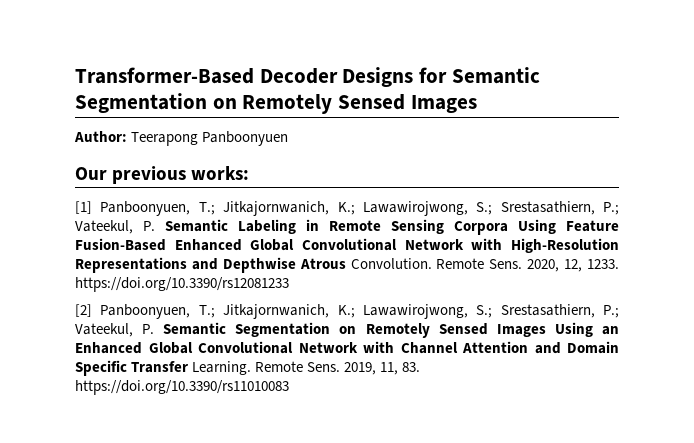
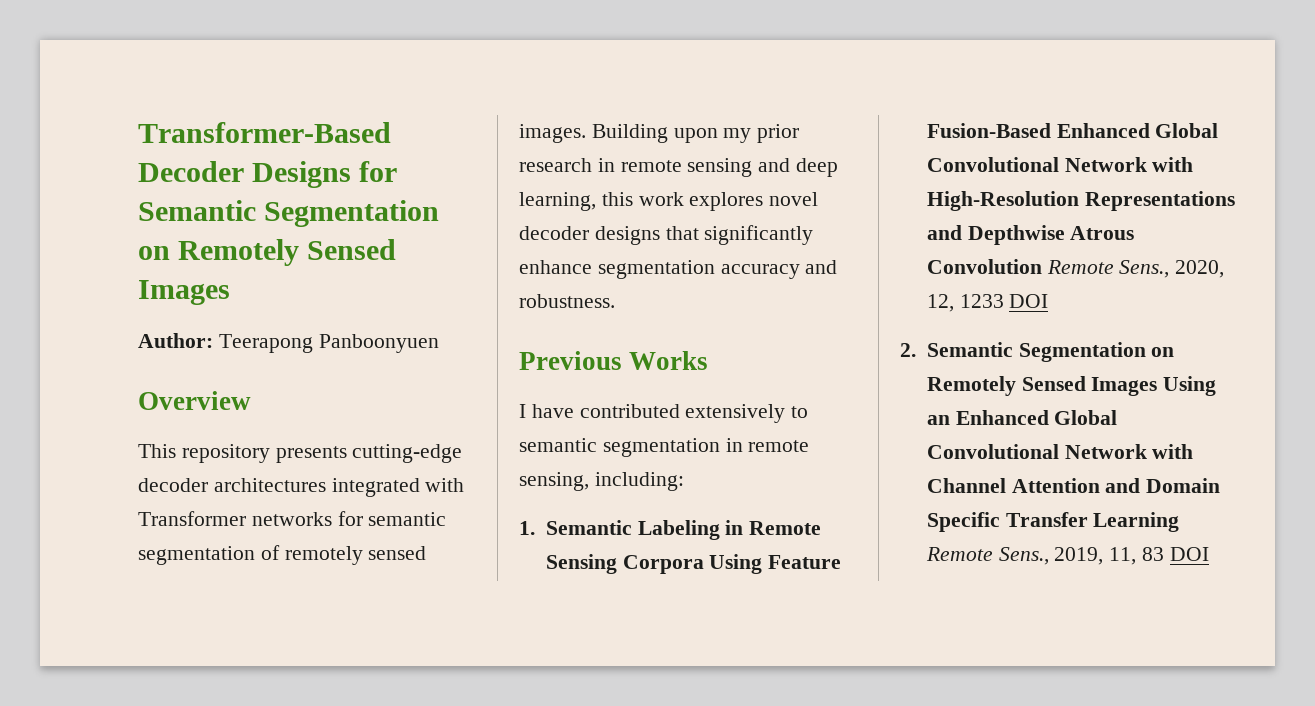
[75,166,250,184] [75,201,619,216] [75,220,155,234] Our previous works: // [1] Panboonyuen, T.; Jitkajornwanich, K.; Lawawirojwong, S.; Srestasathiern, P.; Vateekul, P. -> [138,391,251,410] [138,444,463,463] [138,478,465,497] [138,511,447,526] [138,545,427,565] [519,124,800,143] [519,158,839,177] [519,192,819,211] [519,225,814,245] [519,260,838,279] [519,294,615,308] [519,351,709,370] [519,404,809,423] [519,438,810,457] [519,472,684,491] [519,521,535,535] Overview // This repository presents cutting-edge decoder architectures integrated with Transformer networks for semantic segmentation of remotely sensed images. Building upon my prior research in remote sensing and deep learning, this work explores novel decoder designs that significantly enhance segmentation accuracy and robustness. // Previous Works // I have contributed extensively to semantic segmentation in remote sensing, including: // 1.
[350,258,620,272] [75,277,289,292] [75,304,619,319] [75,323,155,337] Convolution. Remote Sens. 2020, 12, 1233. https://doi.org/10.3390/rs12081233 // [2] Panboonyuen, T.; Jitkajornwanich, K.; Lawawirojwong, S.; Srestasathiern, P.; Vateekul, P. -> [926,259,1225,278] [926,294,1049,312] [900,343,916,357] Convolution Remote Sens., 2020, 12, 1233 DOI // 2.
[192,361,421,375] [75,380,289,395] Learning. Remote Sens. 2019, 11, 83. https://doi.org/10.3390/rs11010083 -> [1093,512,1180,532] [925,547,1209,565] Learning Remote Sens., 2019, 11, 83 DOI

